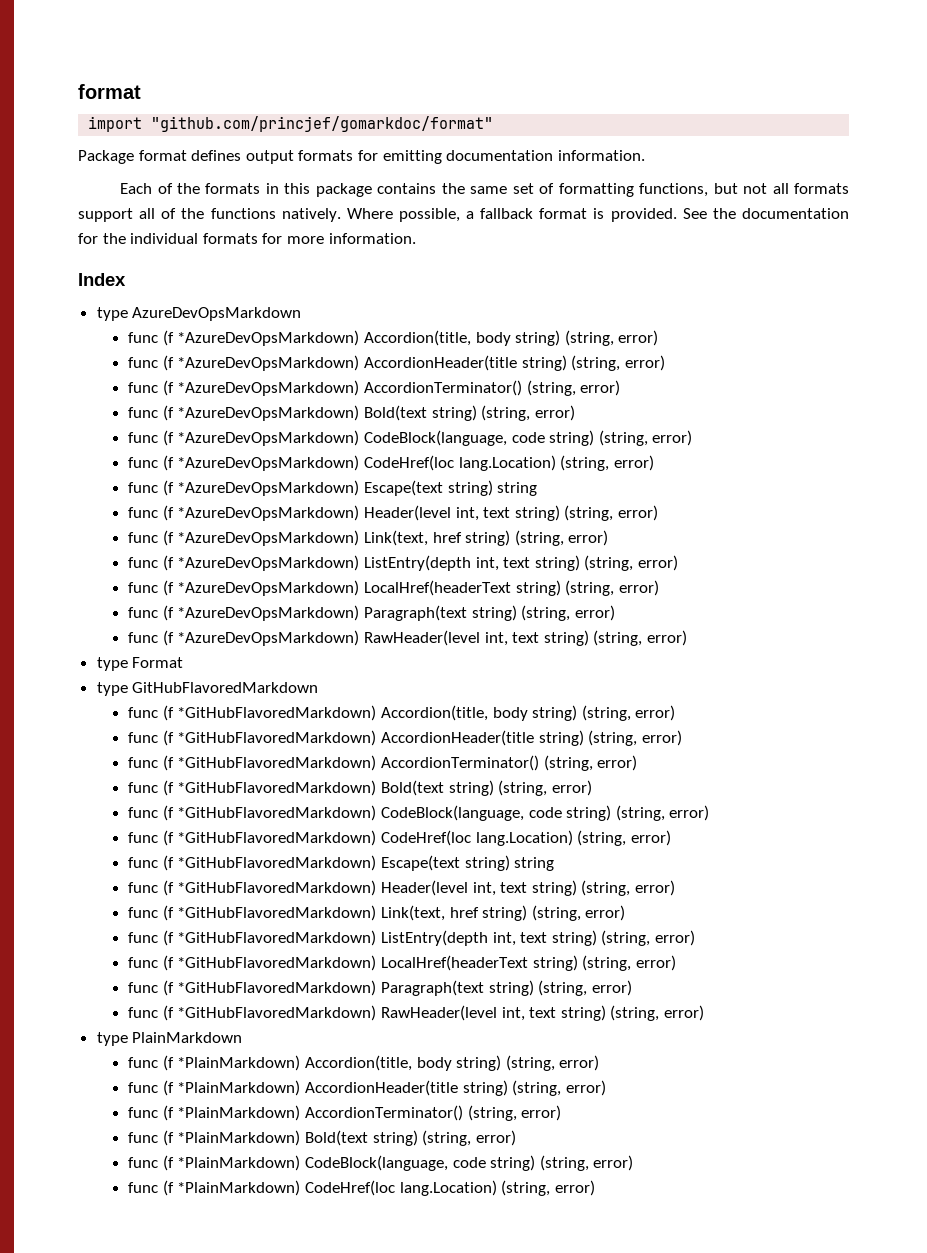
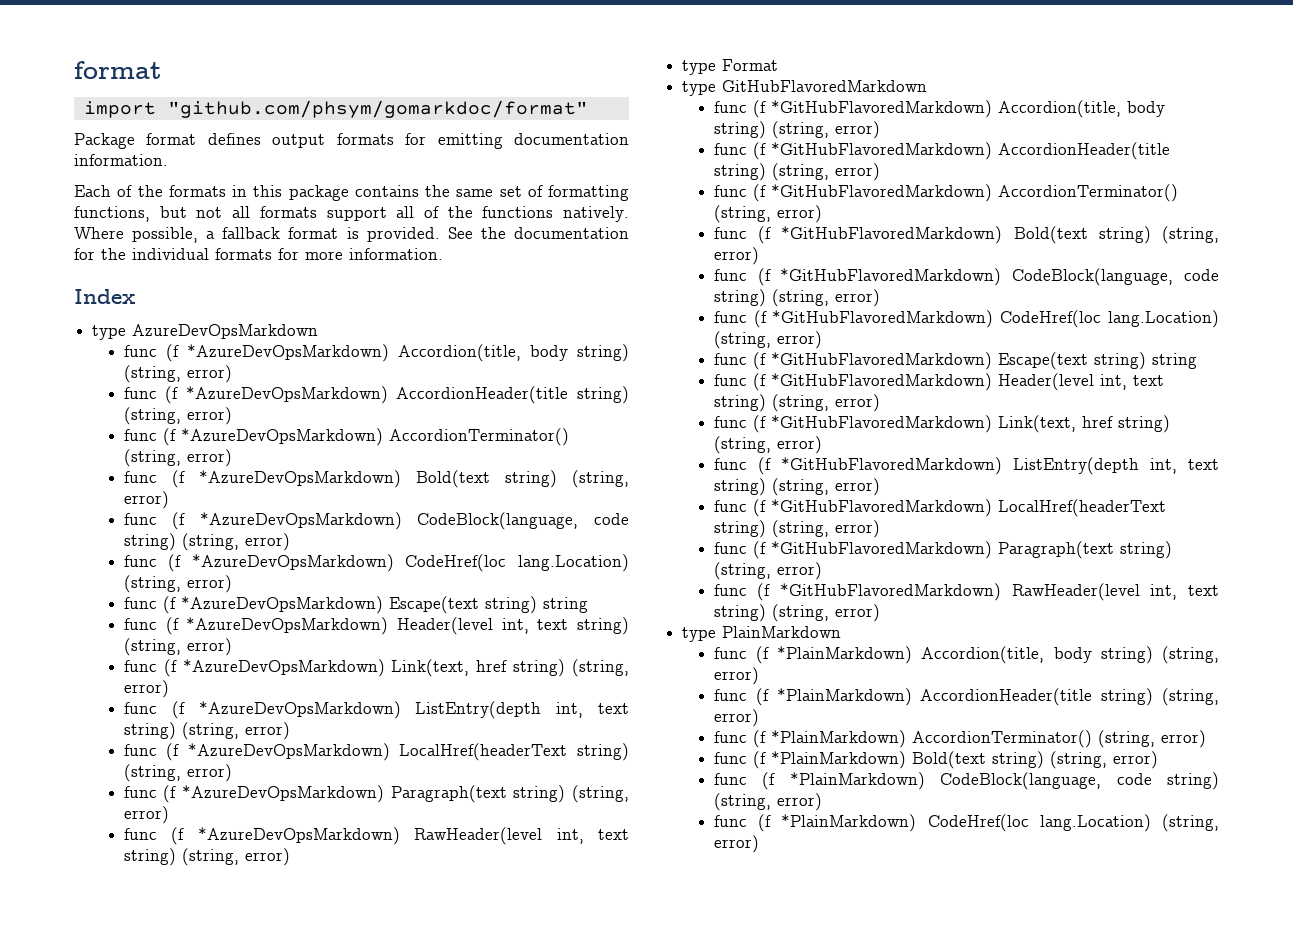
[151,116,494,132] "github.com/princjef/gomarkdoc/format" -> [167,100,588,118] "github.com/phsym/gomarkdoc/format"

